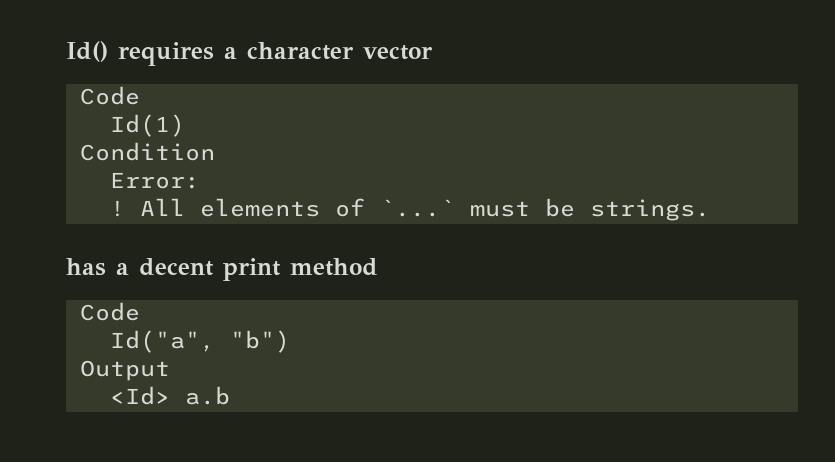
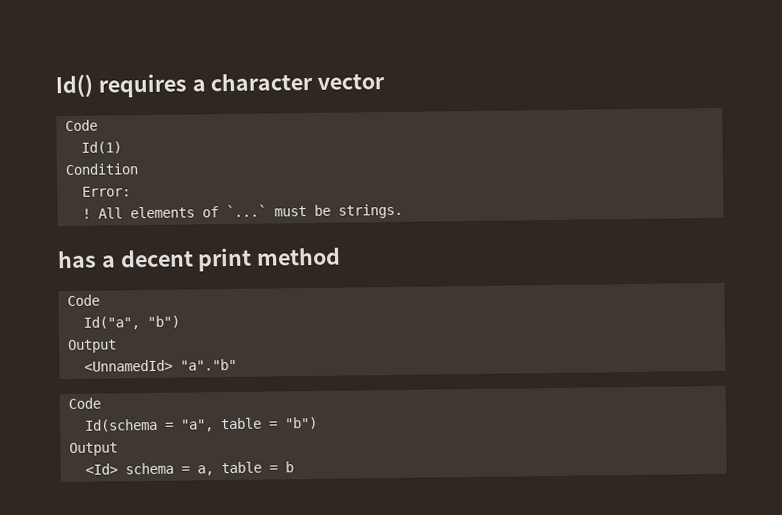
[110,386,231,405] <Id> a.b -> [83,358,237,372] [67,397,101,410] [83,416,318,432] [68,442,118,457] [84,461,294,476] <UnnamedId> "a"."b" // Code // Id(schema = "a", table = "b") // Output // <Id> schema = a, table = b

